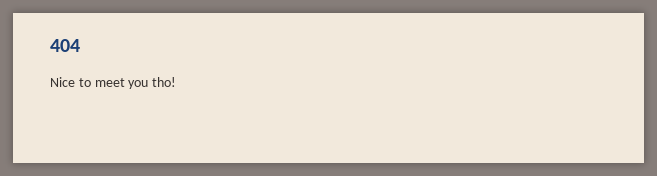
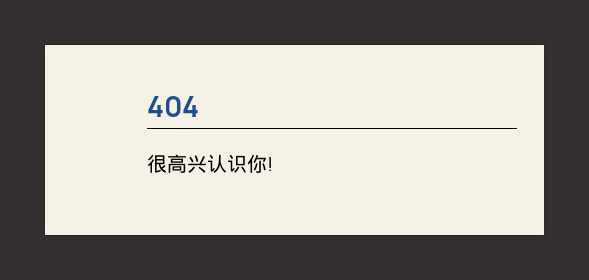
[50,77,177,89] Nice to meet you tho! -> [147,154,273,173] 很高兴认识你!

